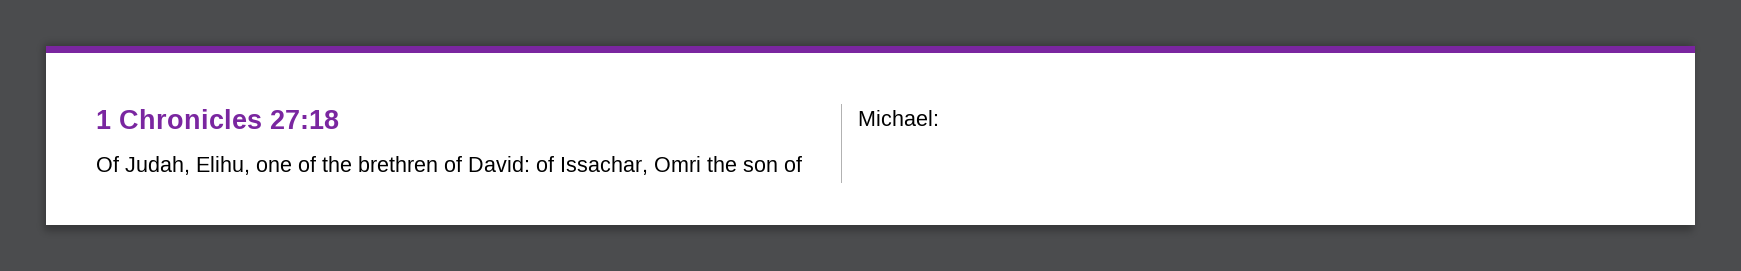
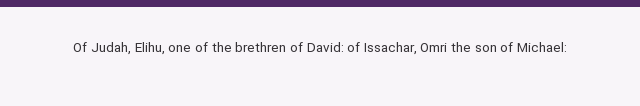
[96,109,339,129] 1 Chronicles 27:18 // -> (73, 47) none

